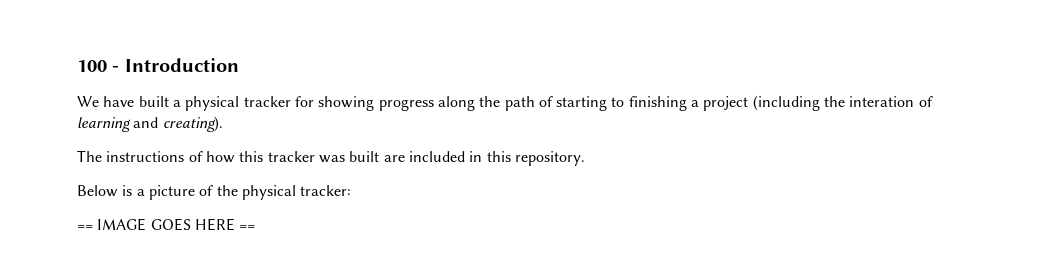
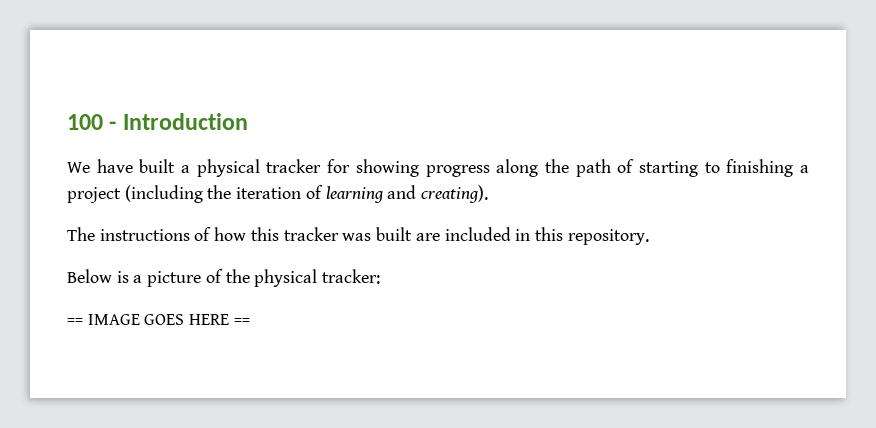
[849,96,915,107] interation -> [236,187,302,199] iteration

